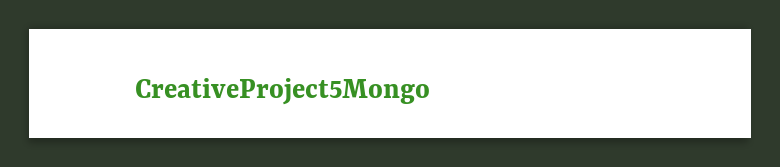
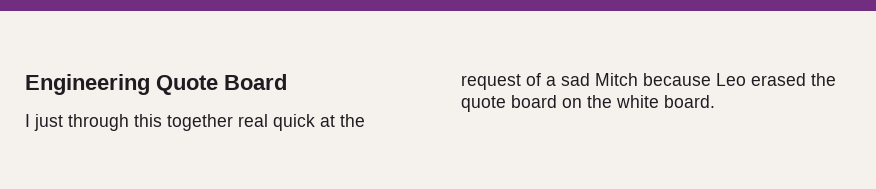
[135,78,430,105] CreativeProject5Mongo -> [25,74,287,95] [25,114,365,131] [461,73,836,90] [461,95,715,112] Engineering Quote Board // I just through this together real quick at the request of a sad Mitch because Leo erased the quote board on the white board.

